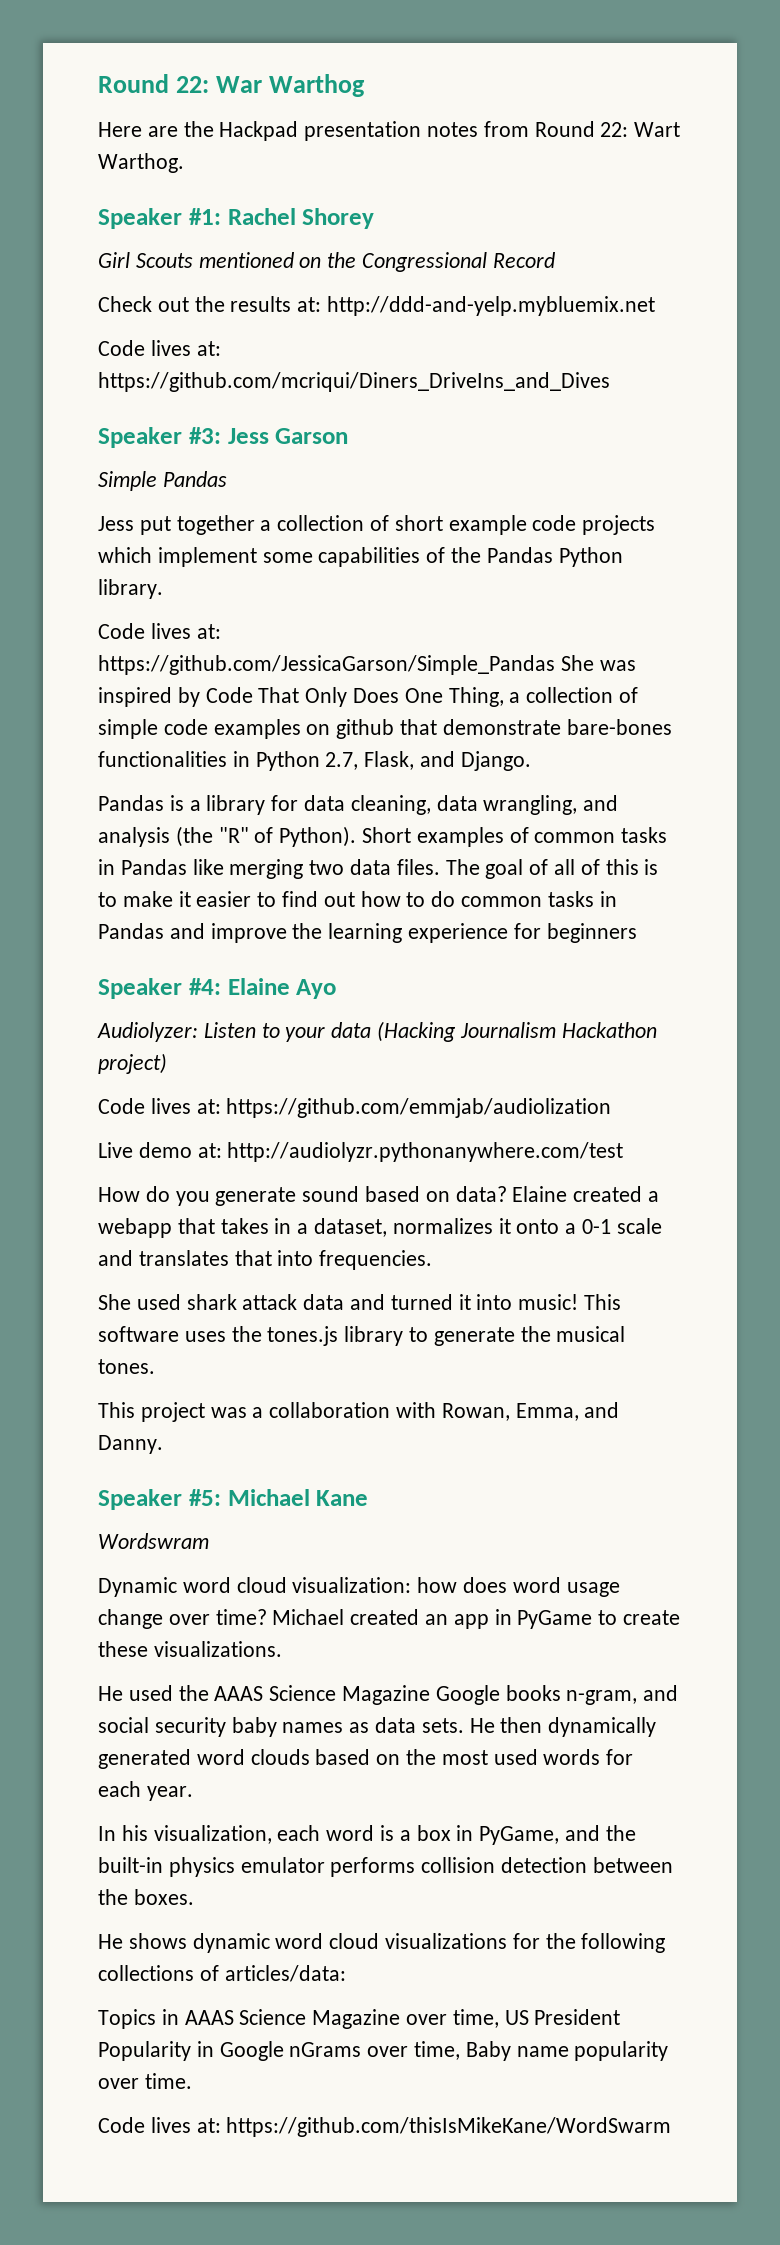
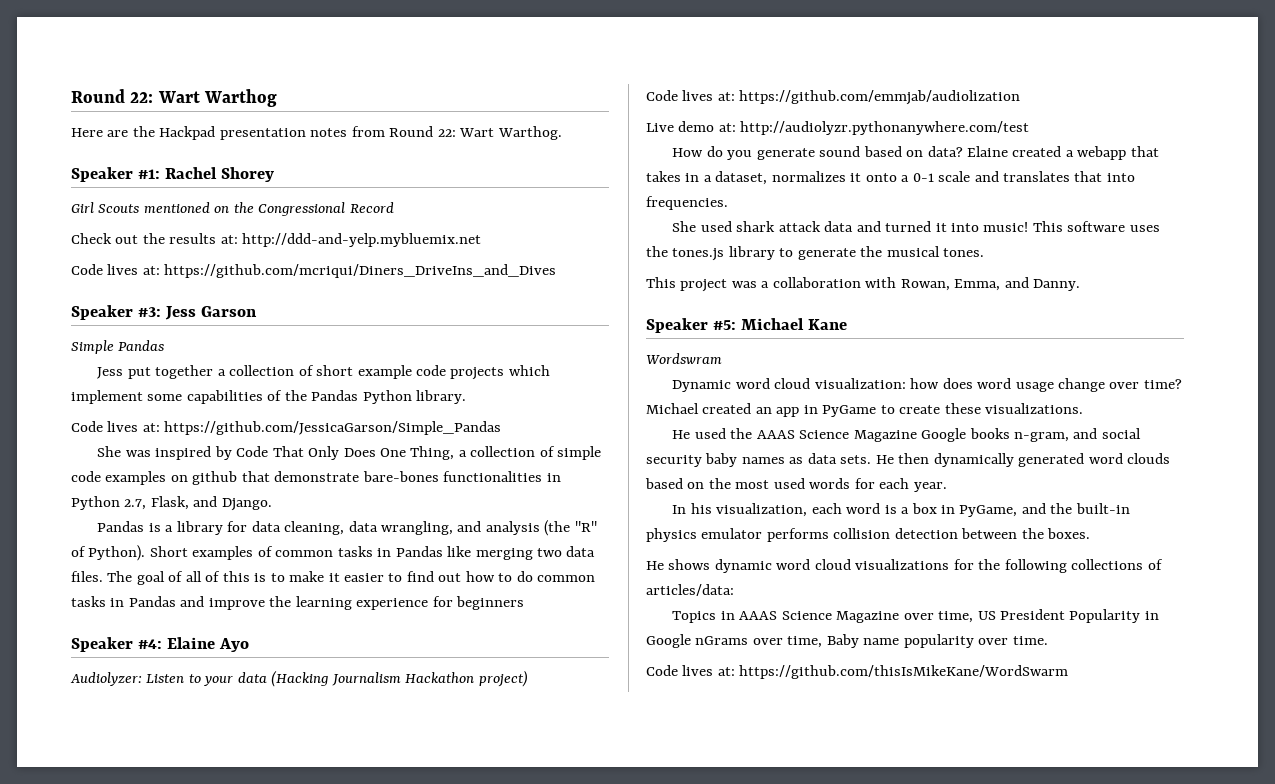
[98,74,263,93] Round 22: War -> [71,89,200,103] Round 22: Wart
(555, 665) none -> (502, 428) //

